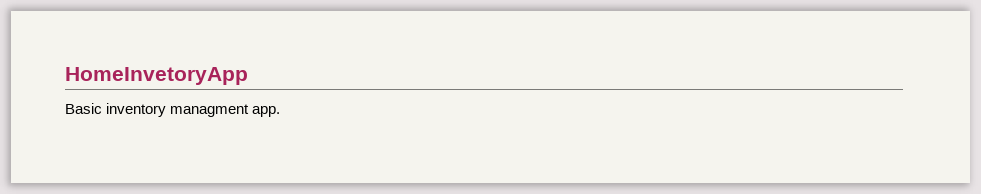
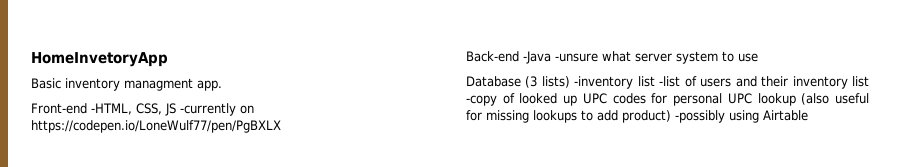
(281, 111) none -> [31,103,254,116] [31,120,281,133] [466,51,758,64] [466,76,869,89] [466,93,870,106] [466,110,808,123] // Front-end -HTML, CSS, JS -currently on https://codepen.io/LoneWulf77/pen/PgBXLX // Back-end -Java -unsure what server system to use // Database (3 lists) -inventory list -list of users and their inventory list -copy of looked up UPC codes for personal UPC lookup (also useful for missing lookups to add product) -possibly using Airtable

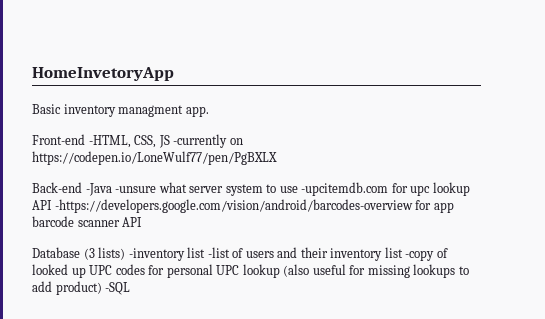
(758, 57) none -> [301,182,470,196] [32,199,454,213] [32,216,143,227] -upcitemdb.com for upc lookup API -https://developers.google.com/vision/android/barcodes-overview for app barcode scanner API
[675,110,808,123] -possibly using Airtable -> [105,282,131,295] -SQL

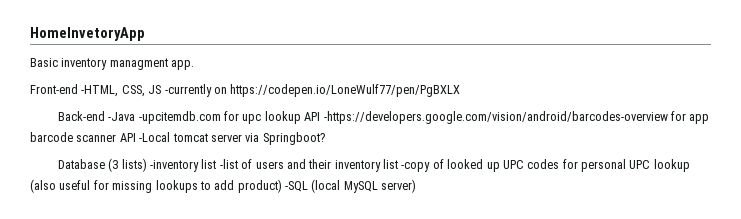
[115,182,298,196] -unsure what server system to use -> (136, 116) none
(143, 222) none -> [139,132,325,145] -Local tomcat server via Springboot?
(131, 288) none -> [311,179,417,193] (local MySQL server)

